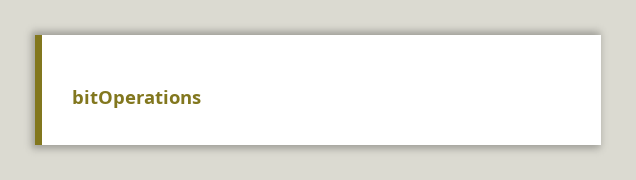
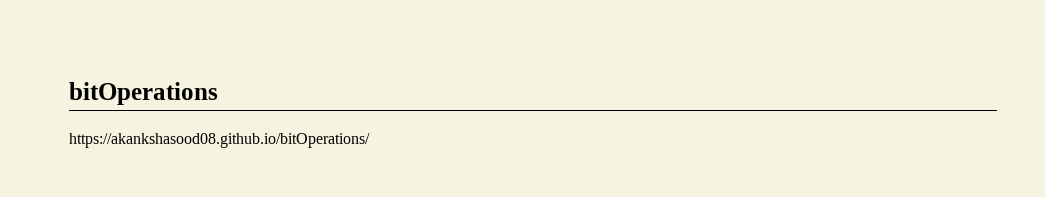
(201, 99) none -> [69,133,370,148] // https://akankshasood08.github.io/bitOperations/

